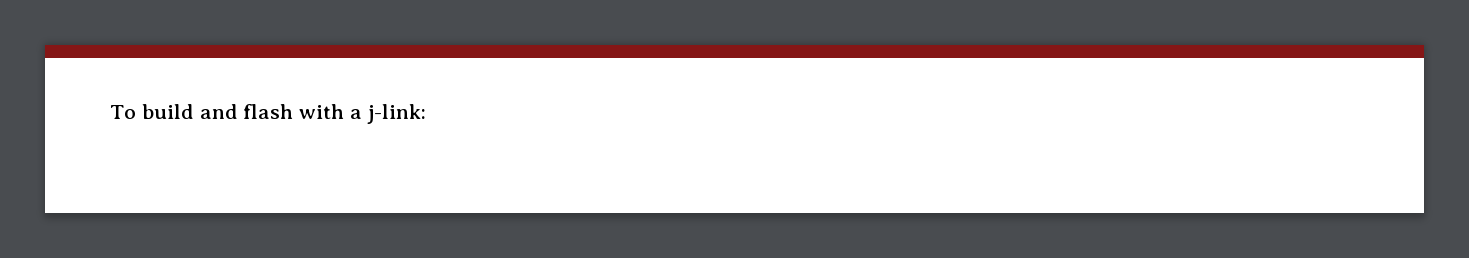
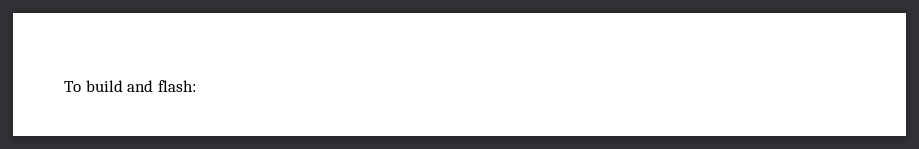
[243,104,426,124] flash with a j-link: -> [157,80,196,92] flash:

